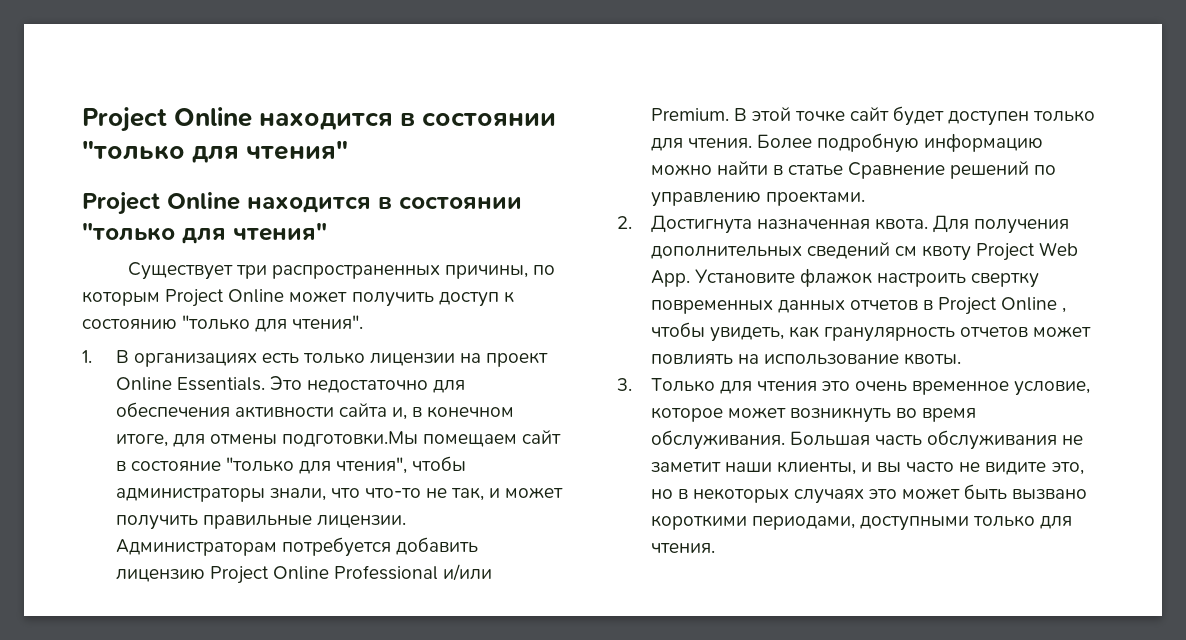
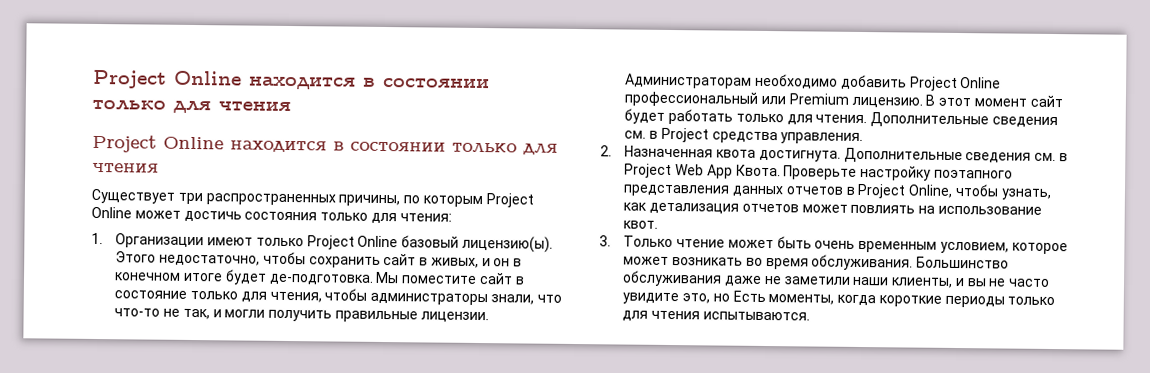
[82,107,557,132] [82,140,349,163] [82,192,522,215] [82,223,327,244] Project Online находится в состоянии "только для чтения" // Project Online находится в состоянии "только для чтения" -> [93,69,490,90] [92,99,291,114] [92,134,558,155] [92,162,159,173] Project Online находится в состоянии только для чтения // Project Online находится в состоянии только для чтения
[351,291,514,307] [82,315,364,332] [82,350,549,367] [115,376,466,393] [115,402,515,420] [115,430,562,447] [115,457,408,474] получить доступ к состоянию "только для чтения". // 1. В организациях есть только лицензии на проект Online Essentials. Это недостаточно для обеспечения активности сайта и, в конечном итоге, для отмены подготовки.Мы помещаем сайт в состояние "только для чтения", -> [183,210,452,224] [91,232,553,253] [115,251,523,268] [114,269,525,285] [114,290,322,303] достичь состояния только для чтения: // 1. Организации имеют только Project Online базовый лицензию(ы). Этого недостаточно, чтобы сохранить сайт в живых, и он в конечном итоге будет де-подготовка. Мы поместите сайт в состояние только для чтения,
[505,487,564,499] может -> [224,309,266,318] могли
[281,537,478,557] [114,564,493,584] [650,107,845,122] потребуется добавить лицензию Project Online Professional и/или Premium. В этой точке -> [754,73,1002,91] [624,90,1027,108] необходимо добавить Project Online профессиональный или Premium лицензию. В этот момент
[948,110,1096,126] [650,133,1044,153] [650,161,1057,179] [650,191,865,207] [617,215,1070,234] [650,242,1079,261] [650,268,1040,288] [650,297,1067,315] [650,322,955,342] доступен только для чтения. Более подробную информацию можно найти в статье Сравнение решений по управлению проектами. // 2. Достигнута назначенная квота. Для получения дополнительных сведений см квоту Project Web App. Установите флажок настроить свертку повременных данных отчетов в Project Online , чтобы увидеть, как гранулярность -> [667,108,1058,128] [624,127,864,145] [600,145,1068,164] [624,163,1013,181] [623,183,1052,200] [623,202,739,214] работать только для чтения. Дополнительные сведения см. в Project средства управления. // 2. Назначенная квота достигнута. Дополнительные сведения см. в Project Web App Квота. Проверьте настройку поэтапного представления данных отчетов в Project Online, чтобы узнать, как детализация
[903,353,961,365] квоты. -> [623,220,659,229] квот.
[719,381,1091,396] для чтения это очень временное условие, -> [675,236,1009,254] чтение может быть очень временным условием,
[789,407,891,423] возникнуть -> [671,257,743,266] возникать
[789,430,1084,450] [650,461,1084,475] [650,484,1088,504] [650,515,1073,531] [650,543,715,554] Большая часть обслуживания не заметит наши клиенты, и вы часто не видите это, но в некоторых случаях это может быть вызвано короткими периодами, доступными только для чтения. -> [916,256,1010,269] [622,270,1051,288] [622,290,1056,308] [622,310,810,321] Большинство обслуживания даже не заметили наши клиенты, и вы не часто увидите это, но Есть моменты, когда короткие периоды только для чтения испытываются.

